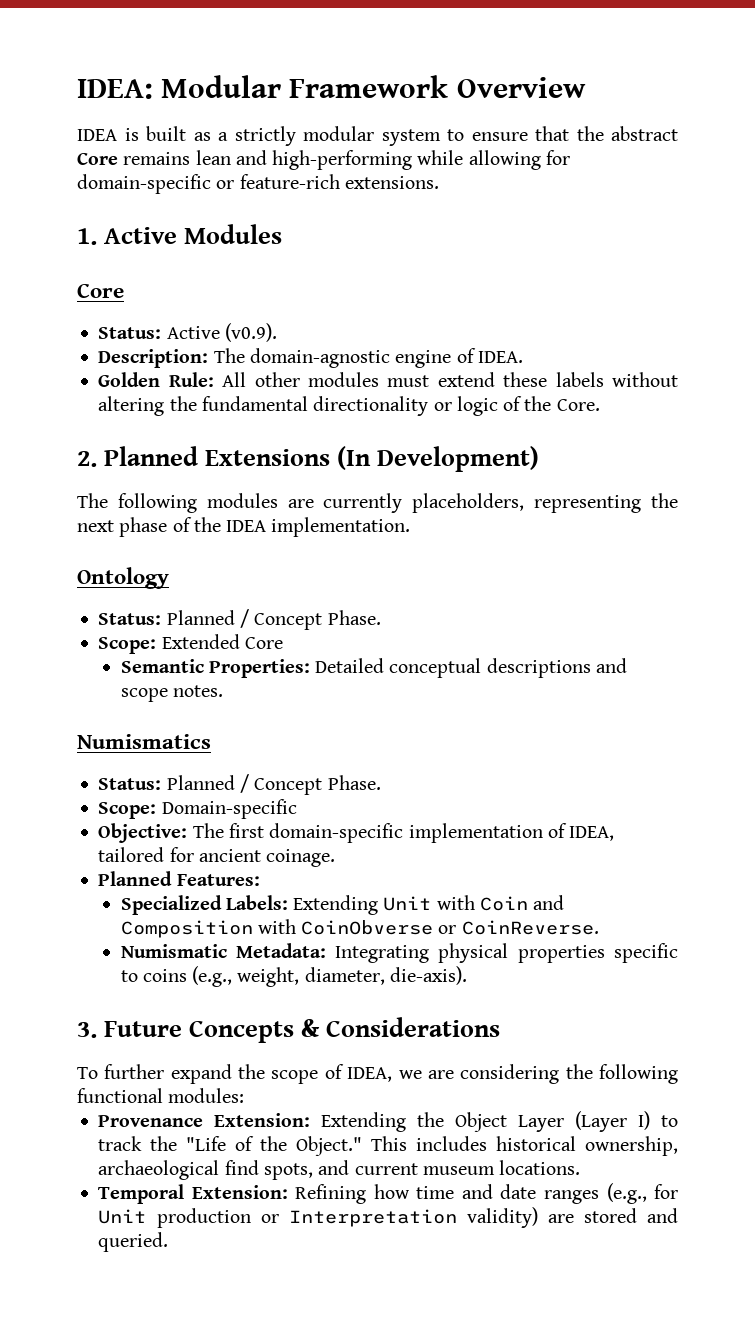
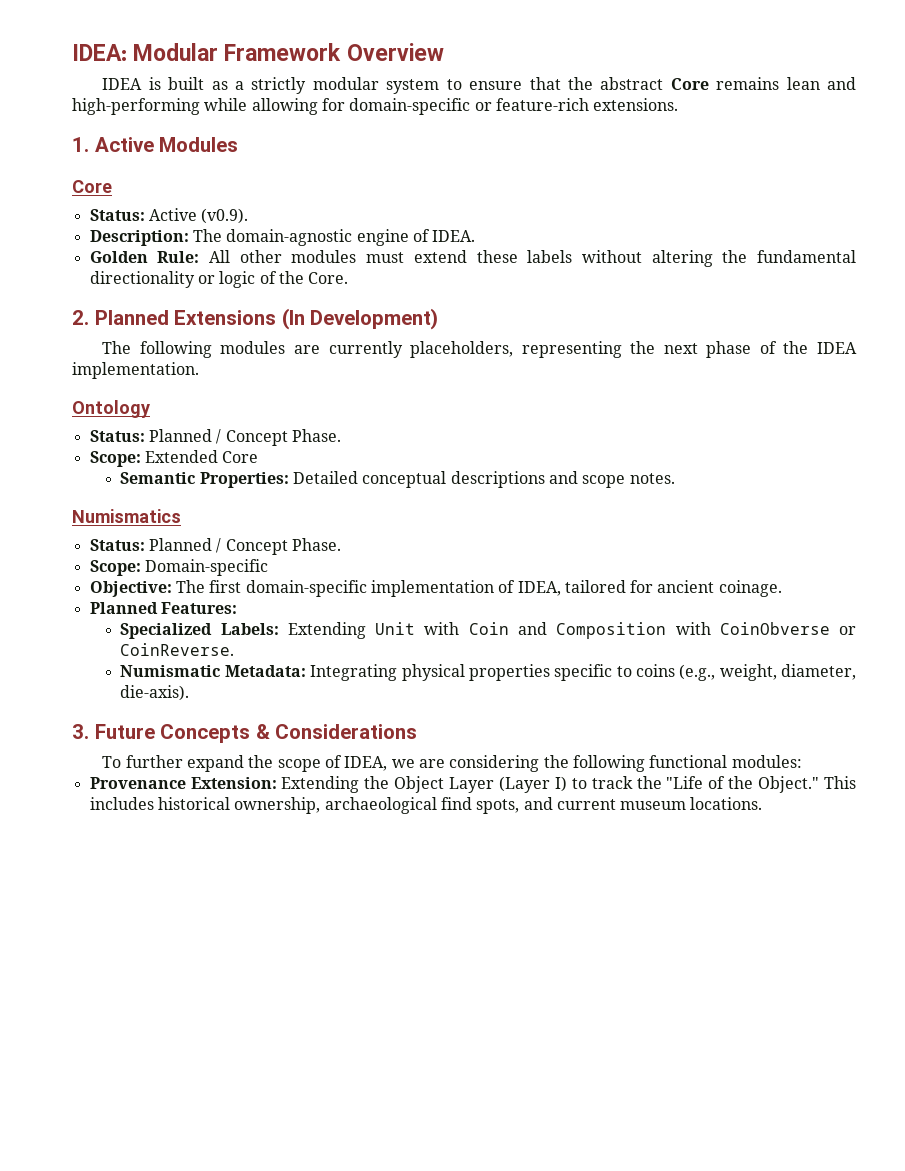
[98,1183,678,1204] [98,1207,678,1228] [98,1232,169,1252] // Temporal Extension: Refining how time and date ranges (e.g., for Unit production or Interpretation validity) are stored and queried. -> (763, 803) none

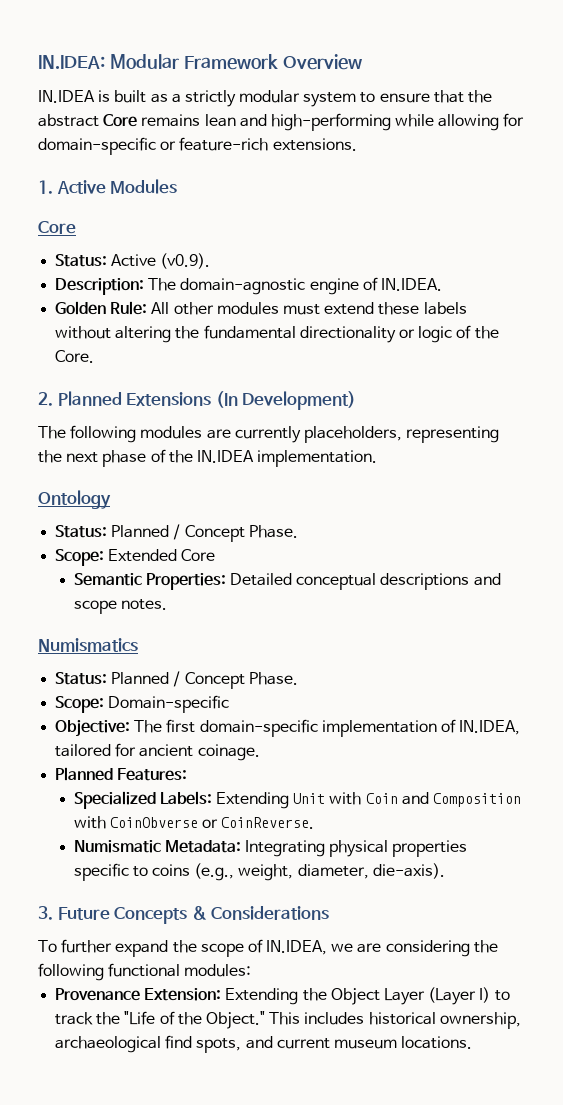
[72,44,127,61] IDEA: -> [38,55,105,69] IN.IDEA:
[102,78,143,90] IDEA -> [38,90,95,103] IN.IDEA
[432,230,476,242] IDEA. -> [380,278,442,291] IN.IDEA.
[816,342,857,354] IDEA -> [196,450,254,463] IN.IDEA
[517,581,561,596] IDEA, -> [459,720,521,735] IN.IDEA,
[344,756,388,771] IDEA, -> [266,940,328,955] IN.IDEA,

